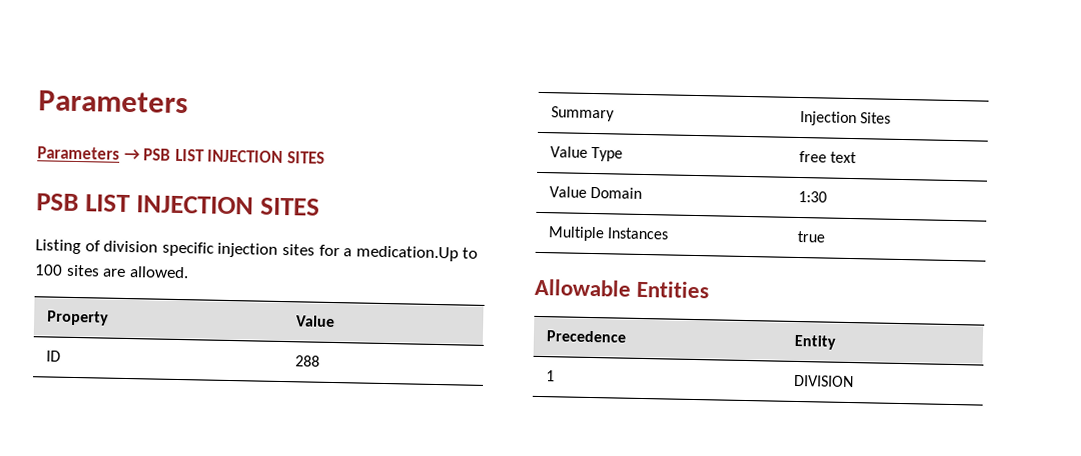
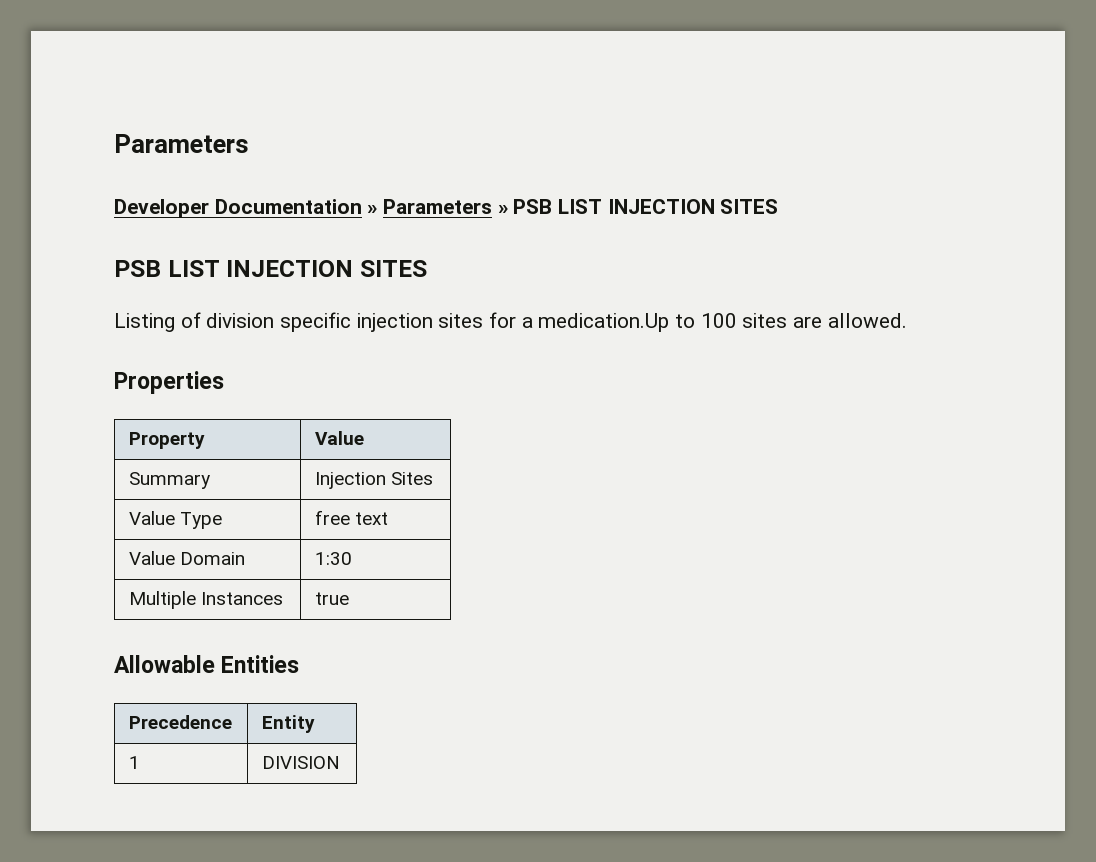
[37,146,140,161] Parameters → -> [114,199,508,218] Developer Documentation » Parameters »
(189, 272) none -> [114,371,224,394] // Properties
[45,350,61,362] [294,355,320,367] // ID | 288 -> (364, 438) none

